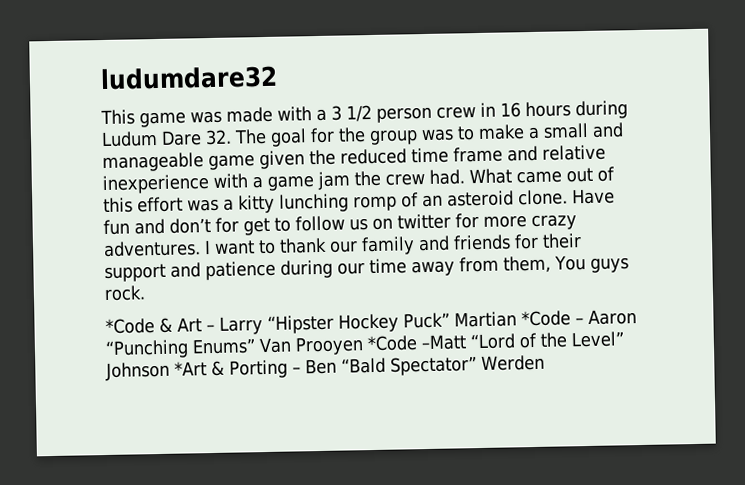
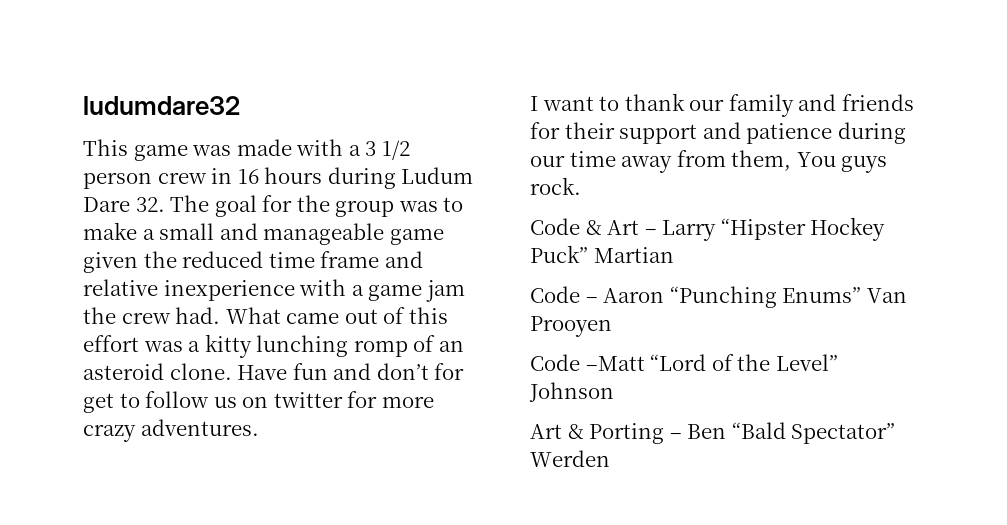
(201, 249) none -> (259, 427) //
[105,318,155,334] *Code -> [530,218,580,235] Code
[521,310,571,327] *Code -> [530,286,580,303] // Code
[366,335,418,352] *Code -> [530,354,580,371] // Code
[174,361,207,376] *Art -> [530,424,562,439] // Art

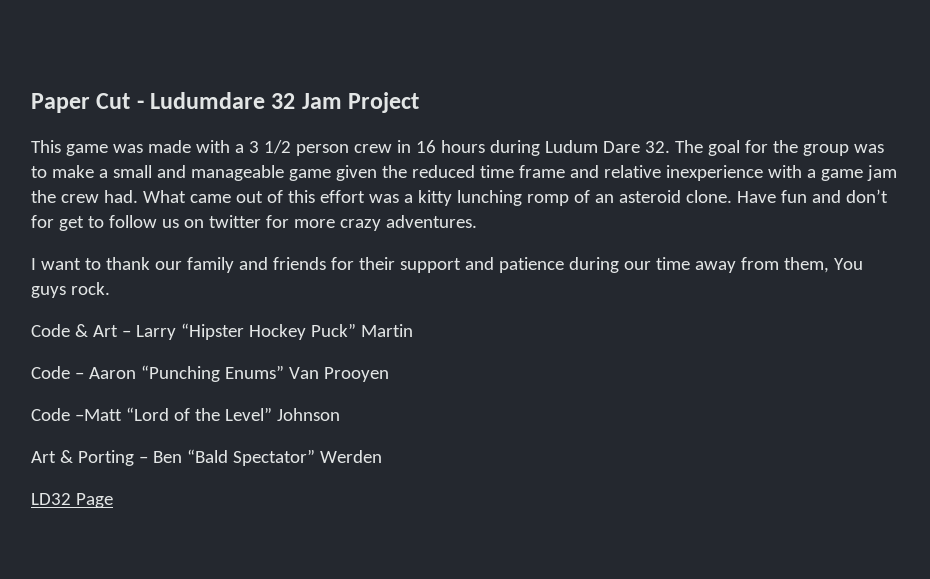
[83,96,240,115] ludumdare32 -> [31,92,420,113] Paper Cut - Ludumdare 32 Jam Project
[593,247,674,263] Martian -> [360,324,413,337] Martin
(610, 458) none -> [31,493,113,508] // LD32 Page

